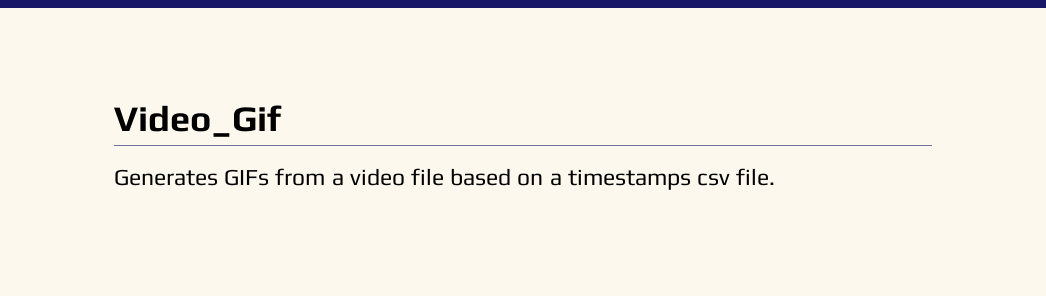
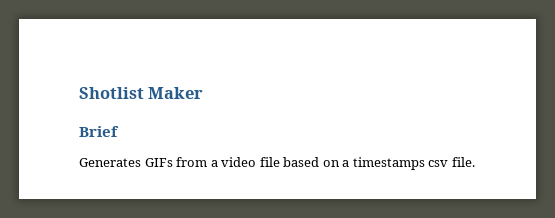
[114,105,282,137] Video_Gif -> [79,87,204,99] [79,126,119,137] Shotlist Maker // Brief

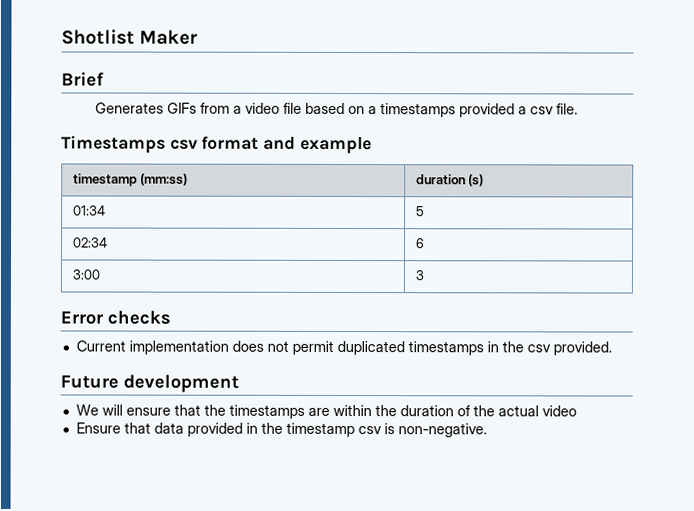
(425, 163) none -> [458,103,527,118] provided a
(475, 162) none -> [61,135,372,155] [72,173,189,187] [415,174,485,187] [72,205,106,216] [415,206,425,217] [72,237,108,248] [415,238,425,249] [71,269,100,280] [414,270,424,281] [60,310,171,325] [75,340,612,356] [60,374,239,393] [75,404,577,419] [75,422,487,438] // Timestamps csv format and example // timestamp (mm:ss) | duration (s) // 01:34 | 5 // 02:34 | 6 // 3:00 | 3 // Error checks // Current implementation does not permit duplicated timestamps in the csv provided. // Future development // We will ensure that the timestamps are within the duration of the actual video // Ensure that data provided in the timestamp csv is non-negative.

